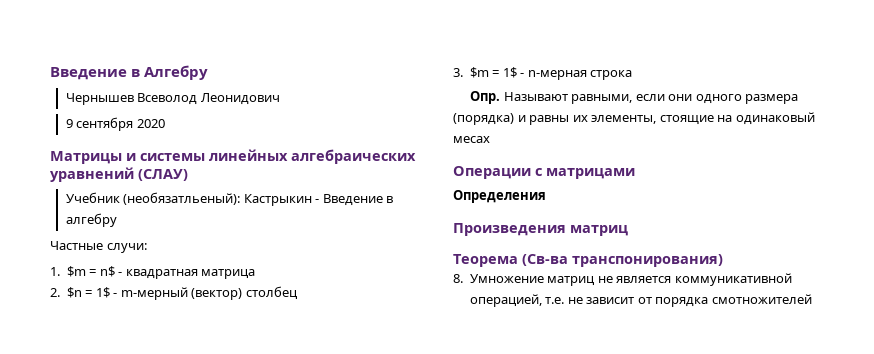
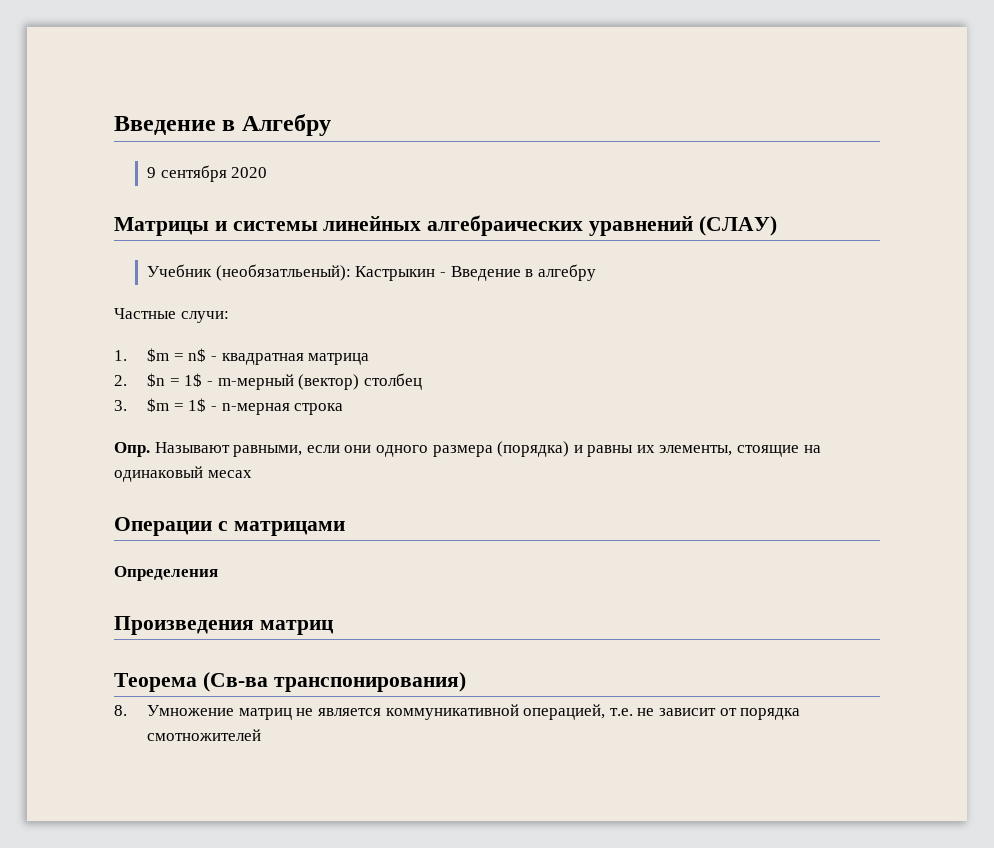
[65,93,280,105] // Чернышев Всеволод Леонидович -> (331, 125) none

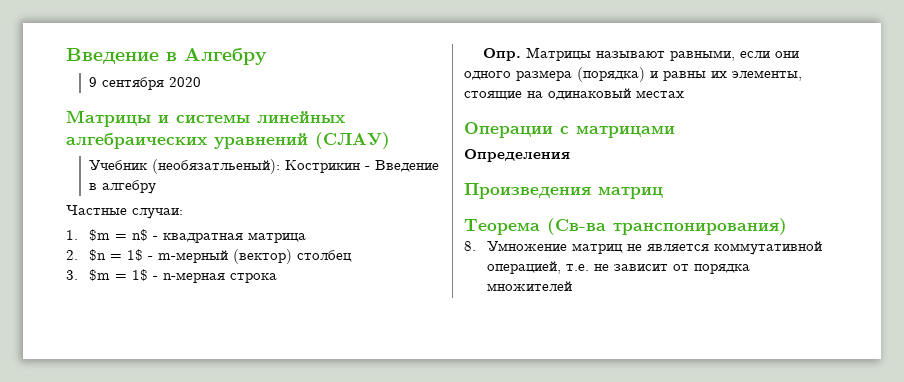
[355,266,436,281] Кастрыкин -> [284,160,360,173] Кострикин
[180,311,229,323] случи: -> [132,208,183,219] случаи:
[154,442,230,453] Называют -> [525,47,665,61] Матрицы называют
[207,470,252,478] месах -> [636,90,684,98] местах
[385,704,519,720] коммуникативной -> [713,241,822,255] коммутативной
[147,729,262,741] смотножителей -> [486,281,572,291] множителей

